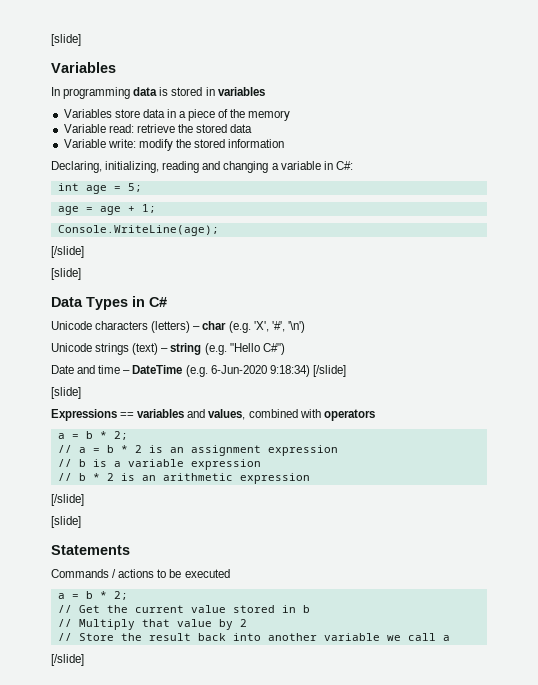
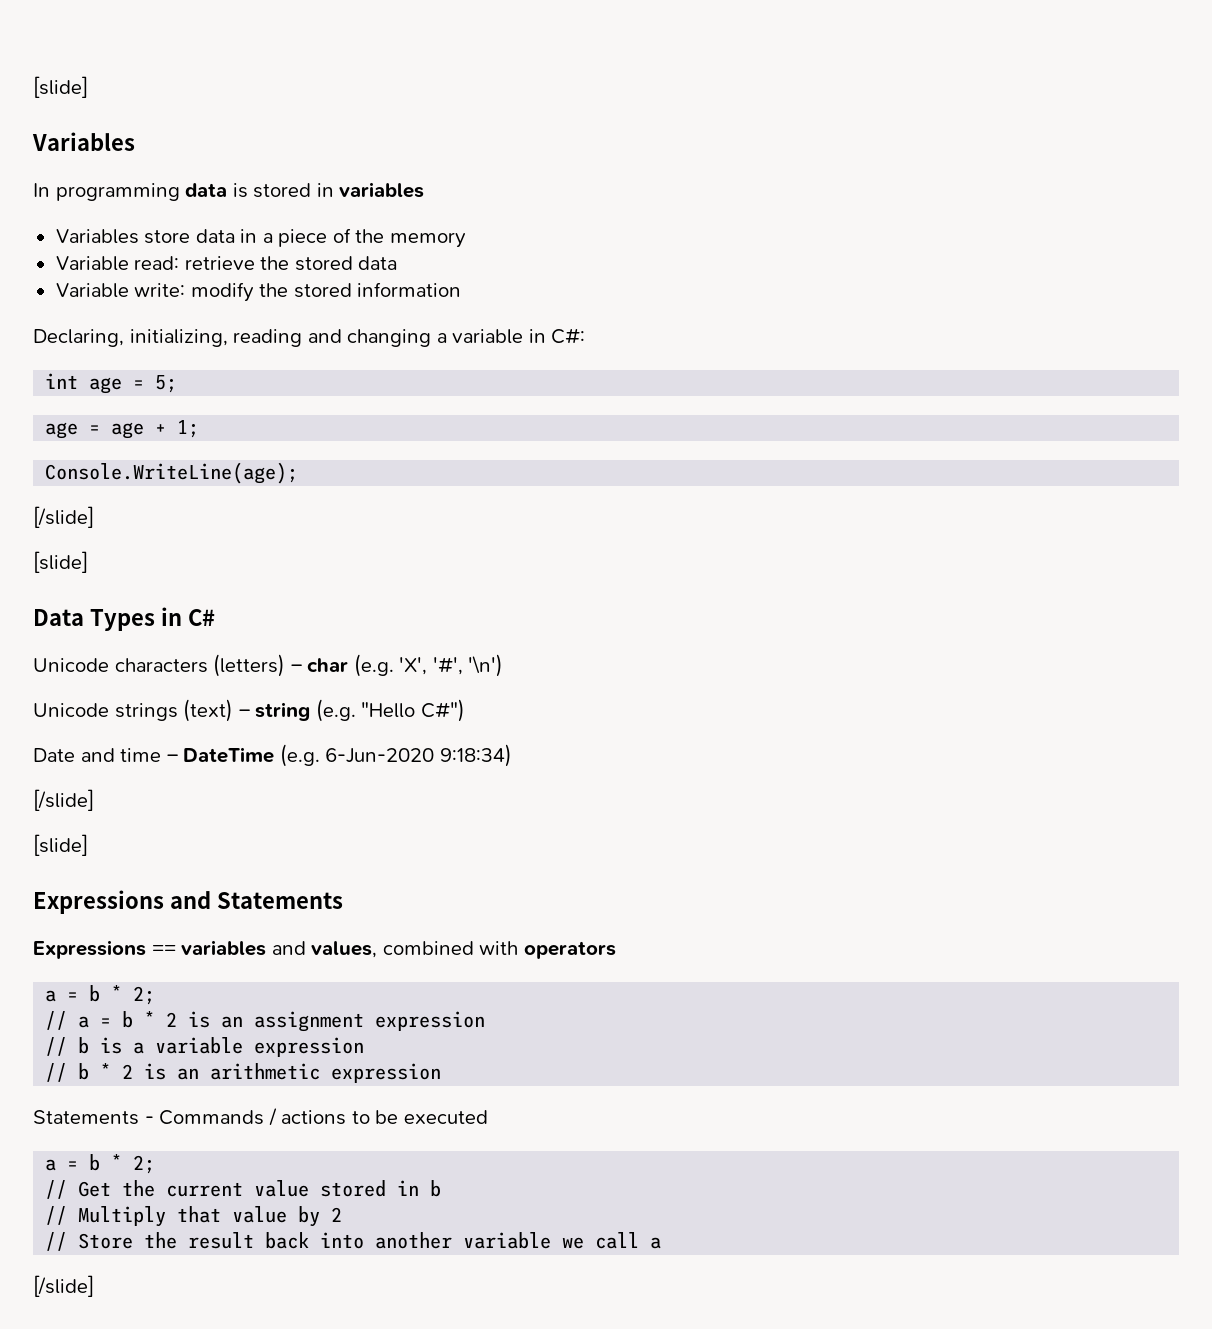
[312,365,346,377] [51,387,81,399] [/slide] // [slide] -> [33,789,94,811] [33,834,88,856] [33,890,343,914] // [/slide] // [slide] // Expressions and Statements
[51,494,84,506] [51,516,81,528] [51,545,130,555] // [/slide] // [slide] // Statements // -> [33,1110,154,1125] // Statements -

